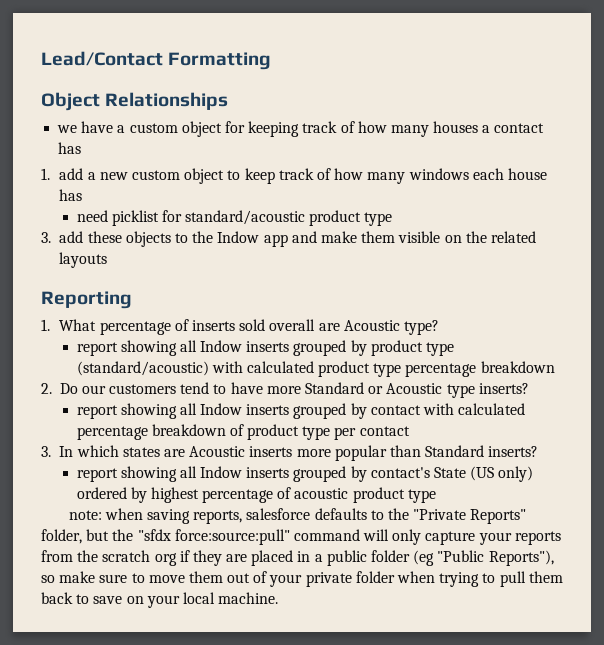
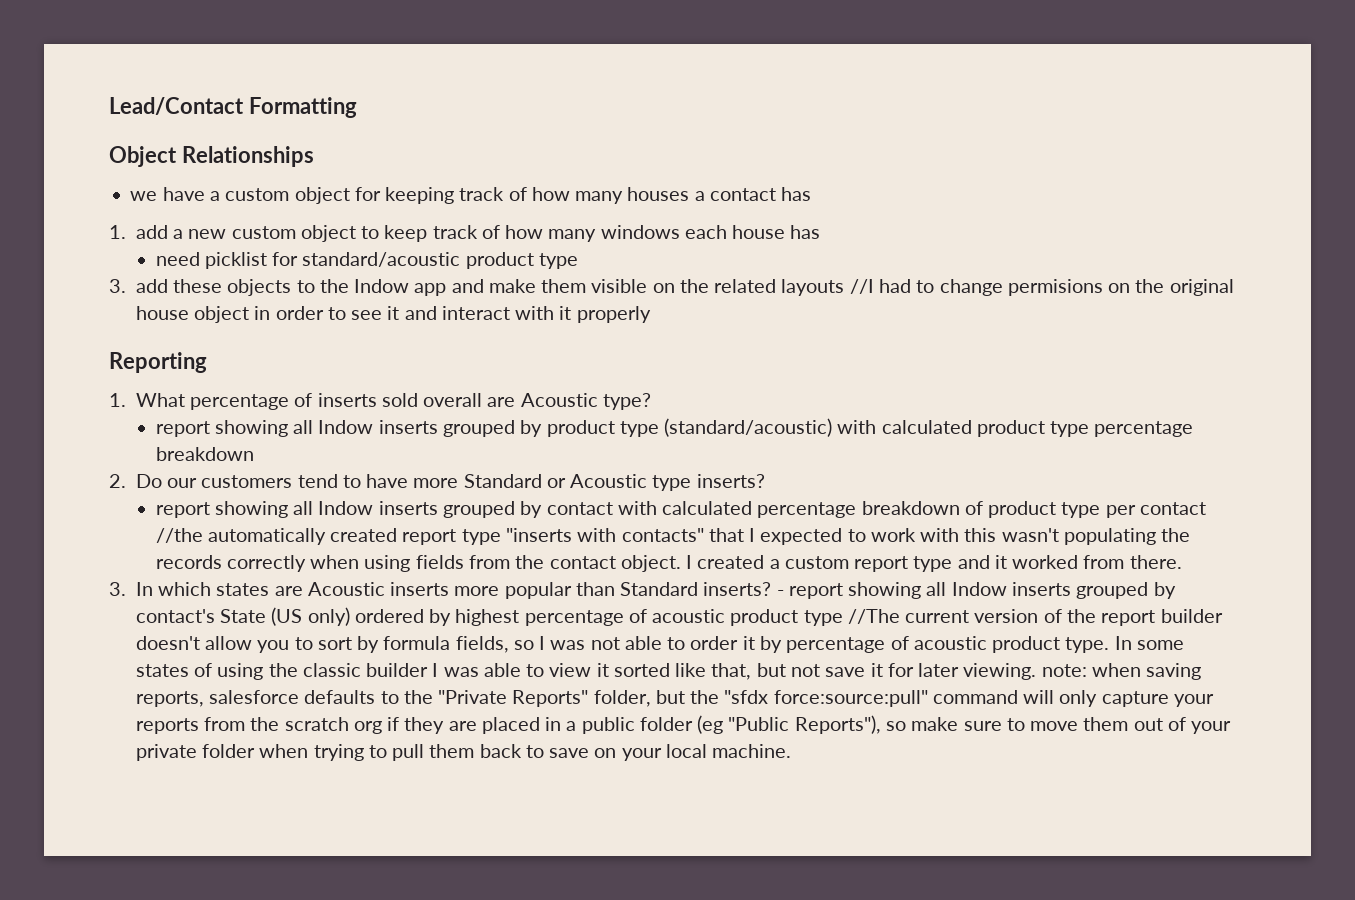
(108, 260) none -> [849,279,1234,296] [135,306,651,323] //I had to change permisions on the original house object in order to see it and interact with it properly
(410, 431) none -> [155,528,1191,545] [155,555,1182,572] //the automatically created report type "inserts with contacts" that I expected to work with this wasn't populating the records correctly when using fields from the contact object. I created a custom report type and it worked from there.
(539, 451) // -> [776,590,784,596] -
(436, 496) // -> [847,609,1223,626] [135,636,1184,653] [135,663,1037,680] //The current version of the report builder doesn't allow you to sort by formula fields, so I was not able to order it by percentage of acoustic product type. In some states of using the classic builder I was able to view it sorted like that, but not save it for later viewing.

